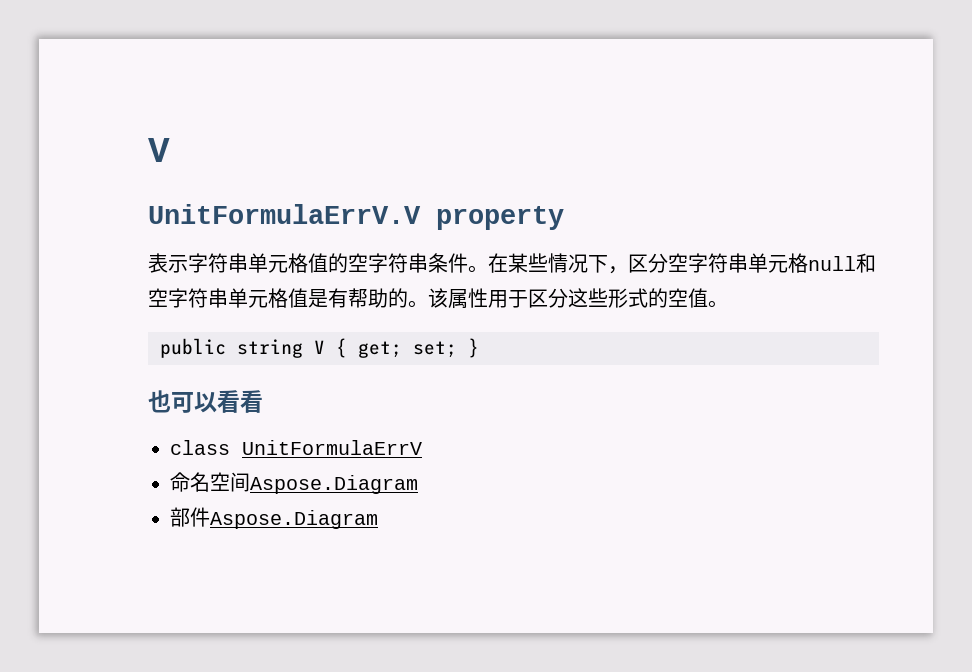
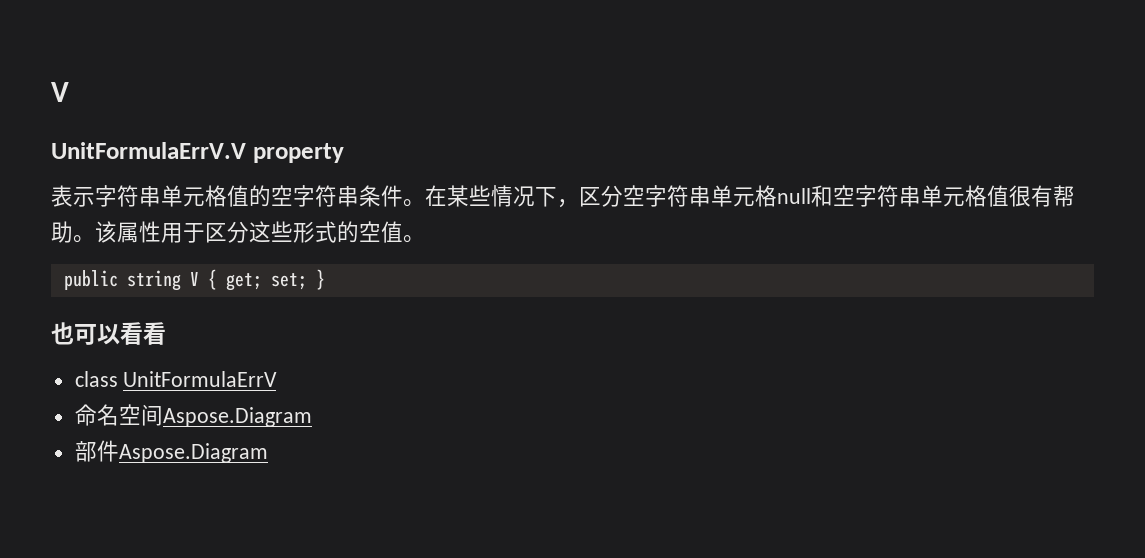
[308,288,408,308] 是有帮助的 -> [1009,185,1075,207] [51,221,73,243] 很有帮助

